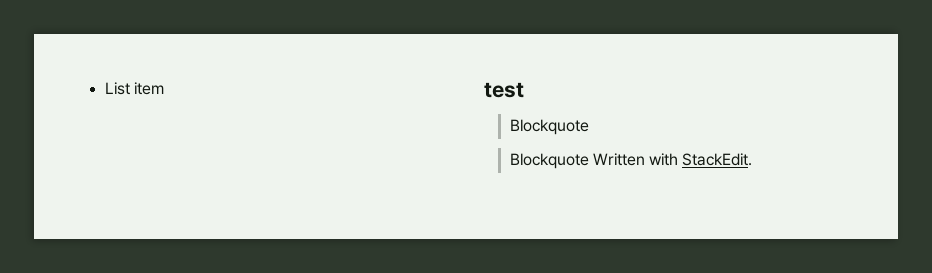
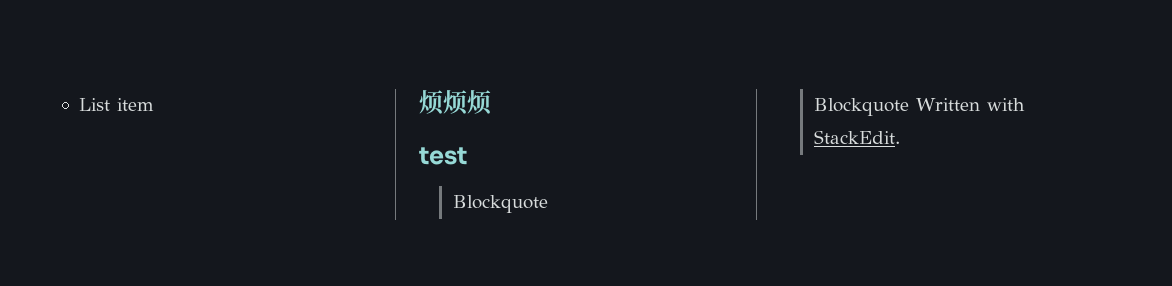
(164, 88) none -> [418,90,492,115] // 烦烦烦

